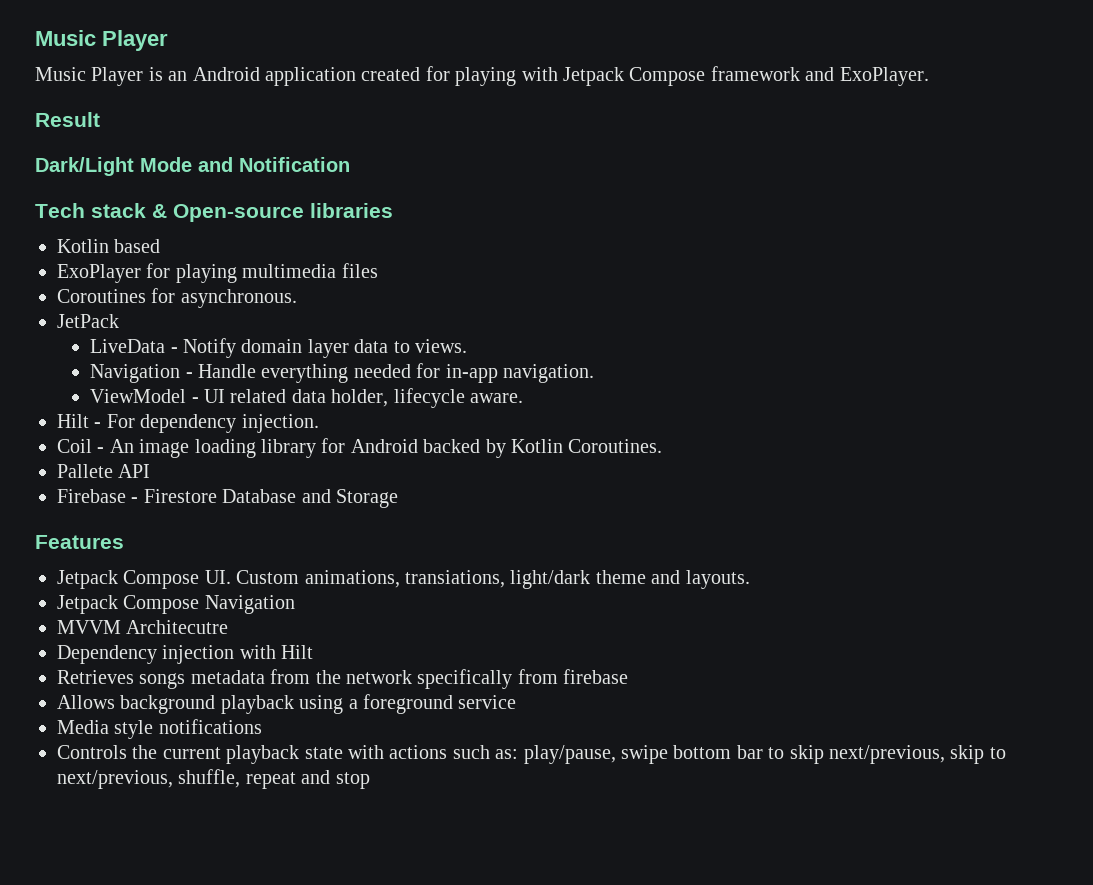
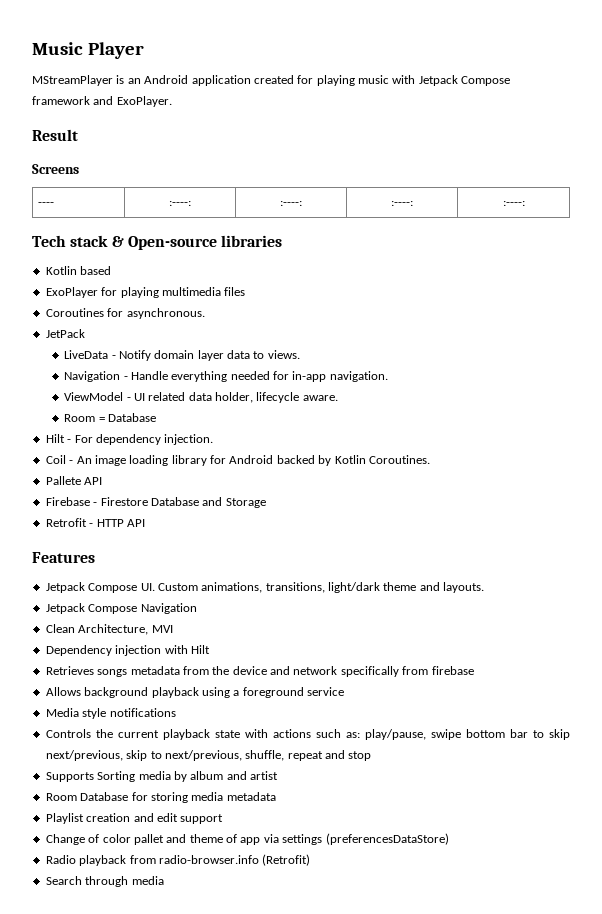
[35,67,144,86] Music Player -> [32,75,113,86] MStreamPlayer
(517, 76) none -> [358,75,389,84] music
[35,157,350,176] Dark/Light Mode and Notification -> [32,164,79,174] [38,202,55,206] [169,201,191,206] [280,201,302,206] [391,201,413,206] [502,201,525,206] Screens // ---- | :----: | :----: | :----: | :----:
(524, 398) none -> [64,413,156,422] // Room = Database
(398, 498) none -> [45,518,145,527] // Retrofit - HTTP API
[405,570,505,588] transiations, -> [265,582,325,593] transitions,
[57,620,229,634] MVVM Architecutre -> [45,624,173,635] Clean Architecture, MVI
(341, 677) none -> [232,666,290,675] device and
(370, 780) none -> [45,771,278,782] [45,792,276,803] [45,813,224,824] [45,833,449,845] [45,854,311,866] [45,876,164,887] // Supports Sorting media by album and artist // Room Database for storing media metadata // Playlist creation and edit support // Change of color pallet and theme of app via settings (preferencesDataStore) // Radio playback from radio-browser.info (Retrofit) // Search through media

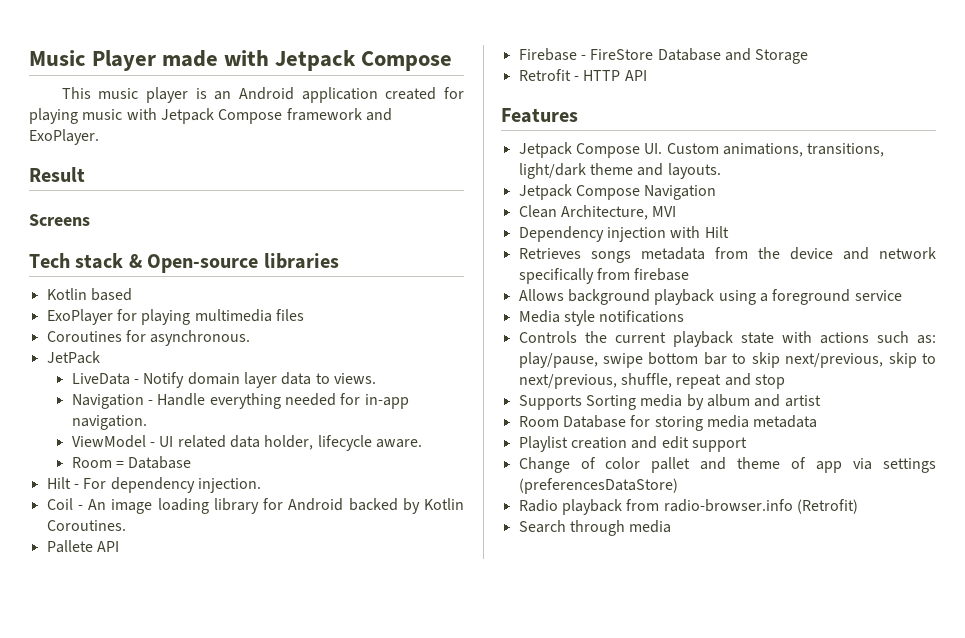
[32,75,113,86] // MStreamPlayer -> [162,50,453,71] [61,87,189,103] made with Jetpack Compose // This music player
[38,202,55,206] [169,201,191,206] [280,201,302,206] [391,201,413,206] [502,201,525,206] // ---- | :----: | :----: | :----: | :----: -> (90, 220) none
[100,497,148,506] Firestore -> [590,49,654,60] FireStore

